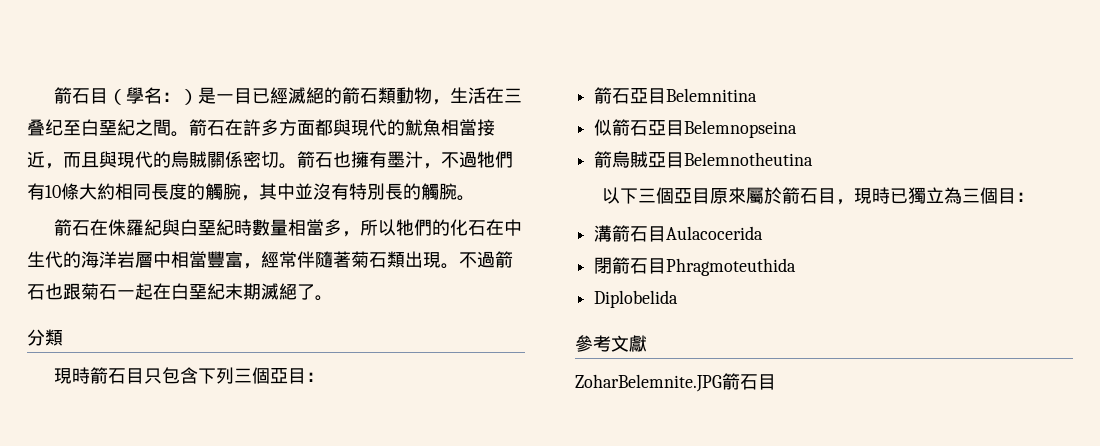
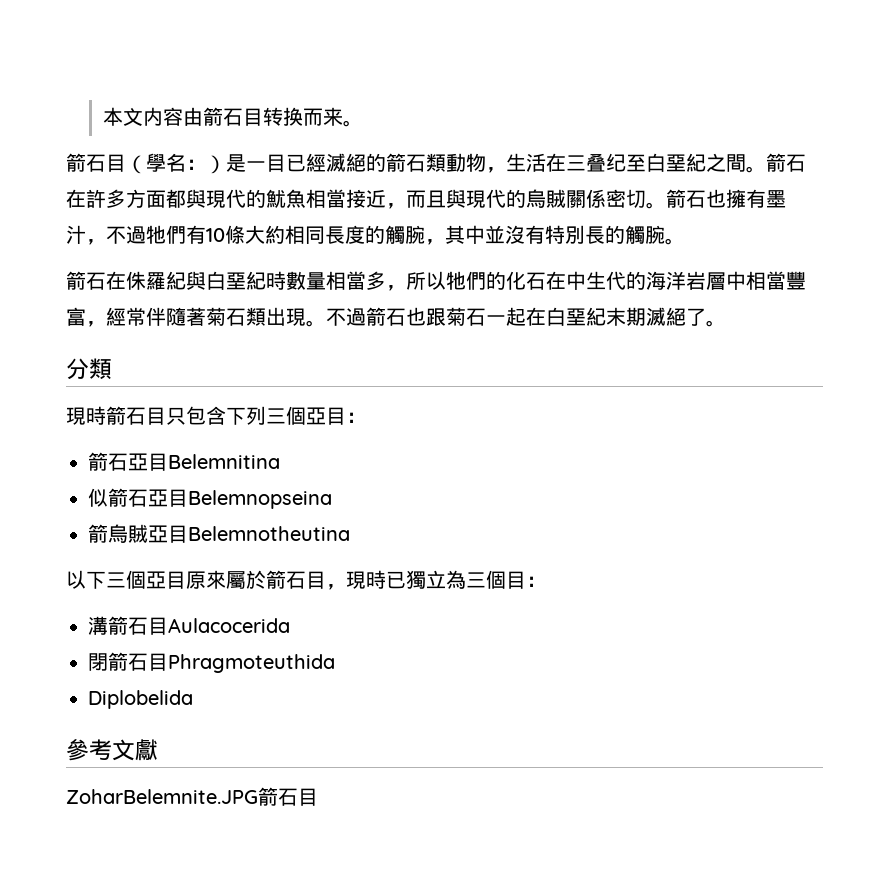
(53, 95) none -> [102,107,363,127] 本文内容由箭石目转换而来。 //

